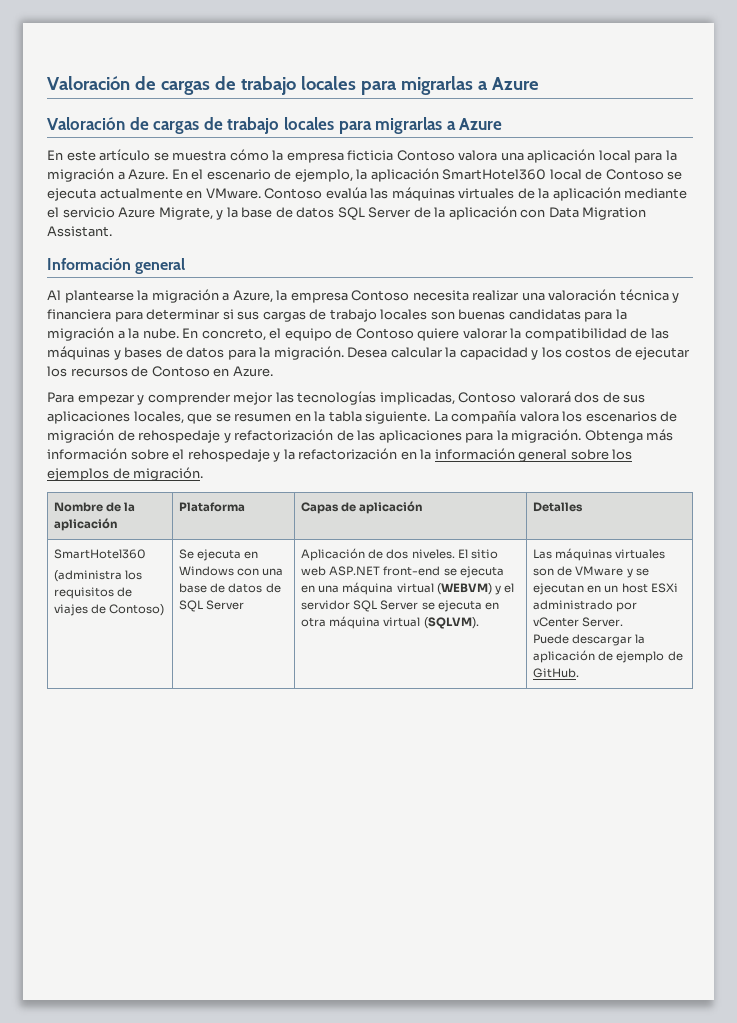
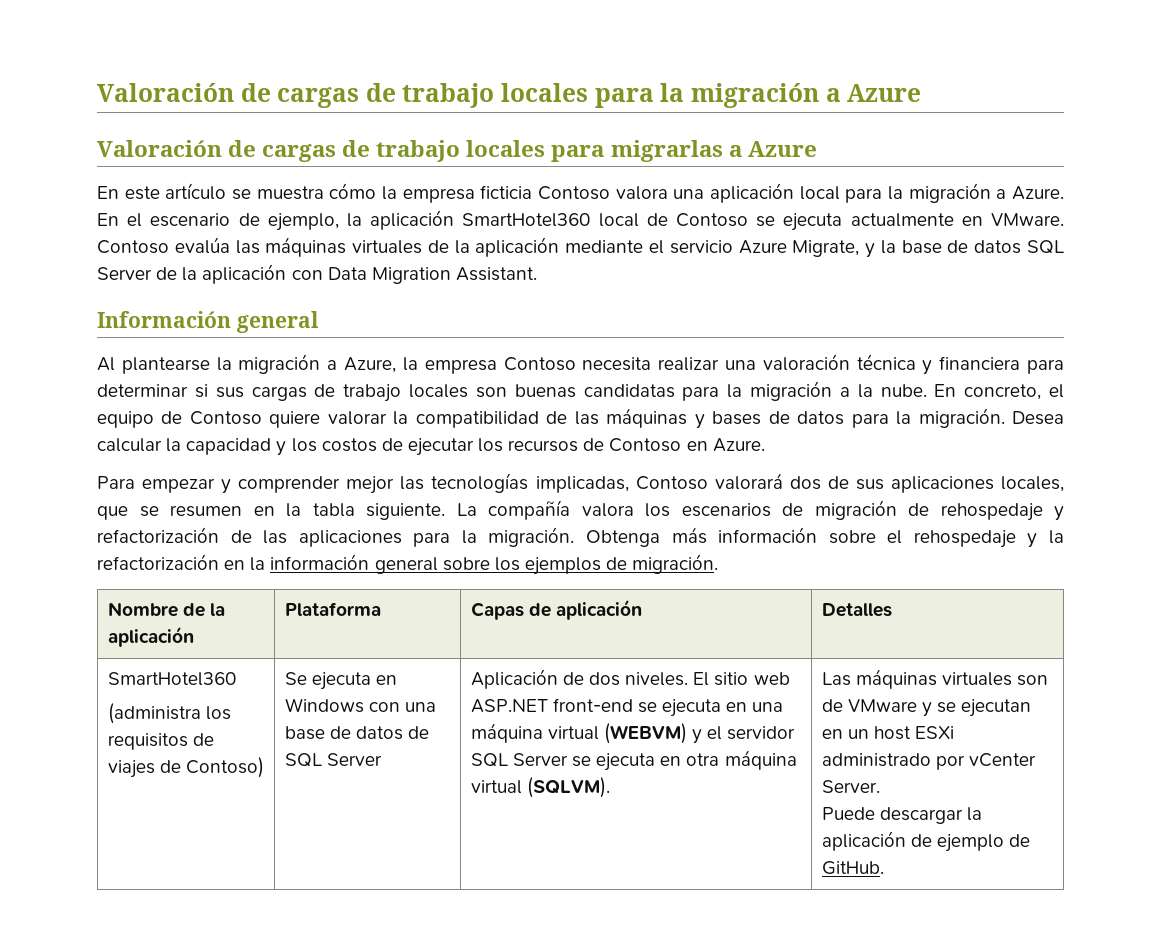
[47,76,473,95] Valoración de cargas de trabajo locales para migrarlas -> [97,83,819,108] Valoración de cargas de trabajo locales para la migración

